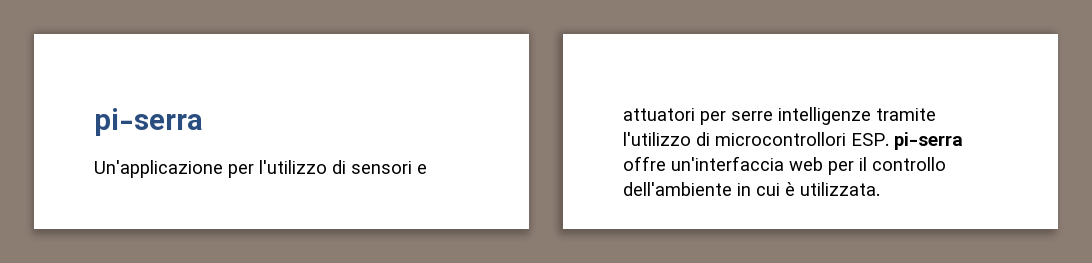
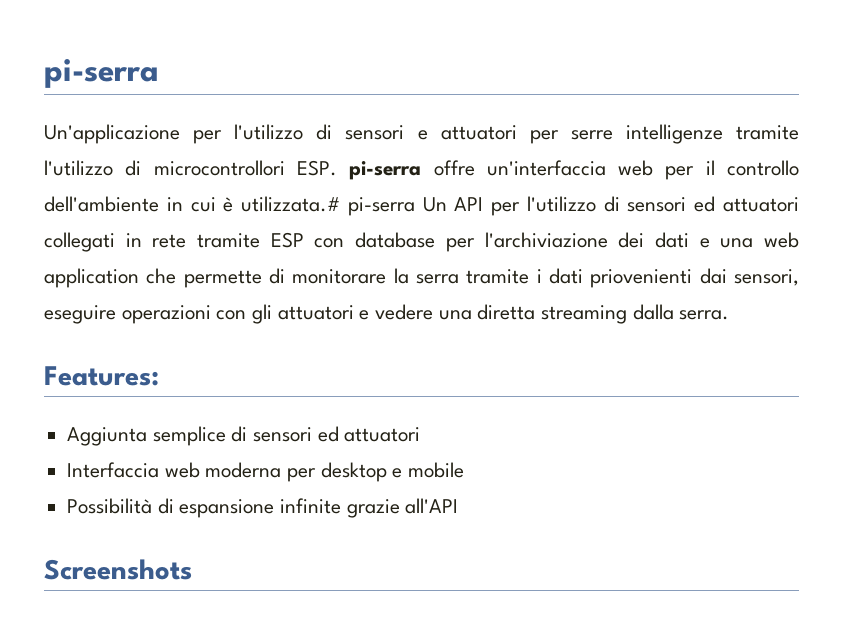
[800,182,880,196] utilizzata. -> [241,196,799,216] [44,232,800,252] [44,268,800,288] [44,304,730,324] [44,366,159,386] [67,426,421,446] [67,462,465,482] [67,498,459,518] [44,559,192,580] utilizzata.# pi-serra Un API per l'utilizzo di sensori ed attuatori collegati in rete tramite ESP con database per l'archiviazione dei dati e una web application che permette di monitorare la serra tramite i dati priovenienti dai sensori, eseguire operazioni con gli attuatori e vedere una diretta streaming dalla serra. // Features: // Aggiunta semplice di sensori ed attuatori // Interfaccia web moderna per desktop e mobile // Possibilità di espansione infinite grazie all'API // Screenshots

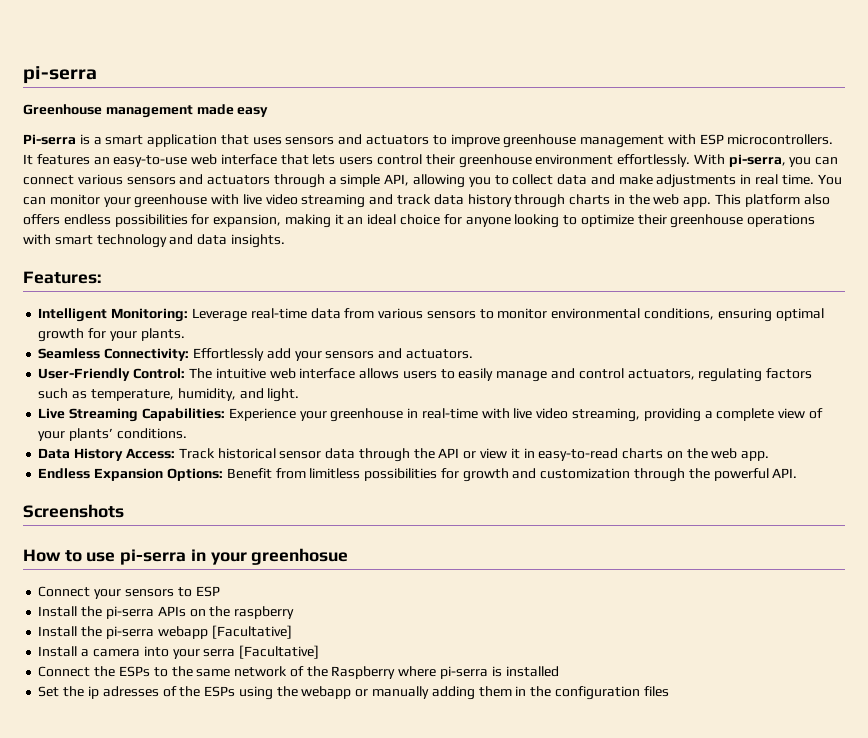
[44,124,800,144] [44,160,799,180] [44,196,799,216] [44,232,800,252] [44,268,800,288] [44,304,730,324] [44,366,159,386] [67,426,421,446] [67,462,465,482] [67,498,459,518] [44,559,192,580] Un'applicazione per l'utilizzo di sensori e attuatori per serre intelligenze tramite l'utilizzo di microcontrollori ESP. pi-serra offre un'interfaccia web per il controllo dell'ambiente in cui è utilizzata.# pi-serra Un API per l'utilizzo di sensori ed attuatori collegati in rete tramite ESP con database per l'archiviazione dei dati e una web application che permette di monitorare la serra tramite i dati priovenienti dai sensori, eseguire operazioni con gli attuatori e vedere una diretta streaming dalla serra. // Features: // Aggiunta semplice di sensori ed attuatori // Interfaccia web moderna per desktop e mobile // Possibilità di espansione infinite grazie all'API // Screenshots -> [23,104,269,118] [23,134,834,148] [23,154,839,168] [23,174,842,188] [23,194,830,208] [23,214,816,228] [23,234,285,248] [23,271,101,284] [38,308,824,322] [38,328,185,342] [38,348,473,361] [38,368,813,382] [38,388,300,402] [38,408,823,422] [38,428,187,441] [38,448,770,462] [38,468,798,482] [23,504,124,518] [23,548,349,565] [38,586,220,599] [38,606,295,619] [38,625,292,639] [38,645,320,659] [38,666,559,679] [38,686,669,700] Greenhouse management made easy // Pi-serra is a smart application that uses sensors and actuators to improve greenhouse management with ESP microcontrollers. It features an easy-to-use web interface that lets users control their greenhouse environment effortlessly. With pi-serra, you can connect various sensors and actuators through a simple API, allowing you to collect data and make adjustments in real time. You can monitor your greenhouse with live video streaming and track data history through charts in the web app. This platform also offers endless possibilities for expansion, making it an ideal choice for anyone looking to optimize their greenhouse operations with smart technology and data insights. // Features: // Intelligent Monitoring: Leverage real-time data from various sensors to monitor environmental conditions, ensuring optimal growth for your plants. // Seamless Connectivity: Effortlessly add your sensors and actuators. // User-Friendly Control: The intuitive web interface allows users to easily manage and control actuators, regulating factors such as temperature, humidity, and light. // Live Streaming Capabilities: Experience your greenhouse in real-time with live video streaming, providing a complete view of your plants’ conditions. // Data History Access: Track historical sensor data through the API or view it in easy-to-read charts on the web app. // Endless Expansion Options: Benefit from limitless possibilities for growth and customization through the powerful API. // Screenshots // How to use pi-serra in your greenhosue // Connect your sensors to ESP // Install the pi-serra APIs on the raspberry // Install the pi-serra webapp [Facultative] // Install a camera into your serra [Facultative] // Connect the ESPs to the same network of the Raspberry where pi-serra is installed // Set the ip adresses of the ESPs using the webapp or manually adding them in the configuration files

